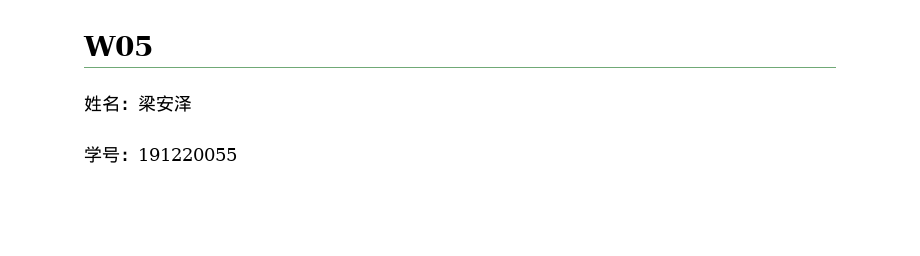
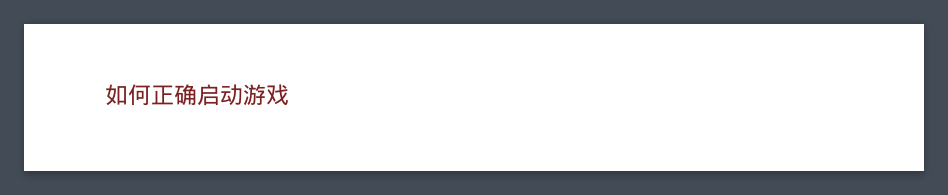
[83,36,153,56] [84,95,192,112] [84,146,237,163] W05 // 姓名：梁安泽 // 学号：191220055 -> [105,84,289,106] 如何正确启动游戏

